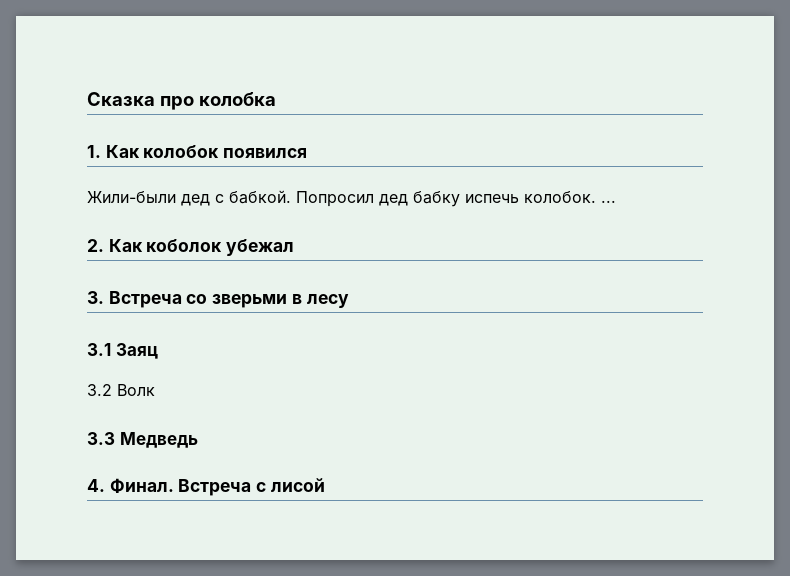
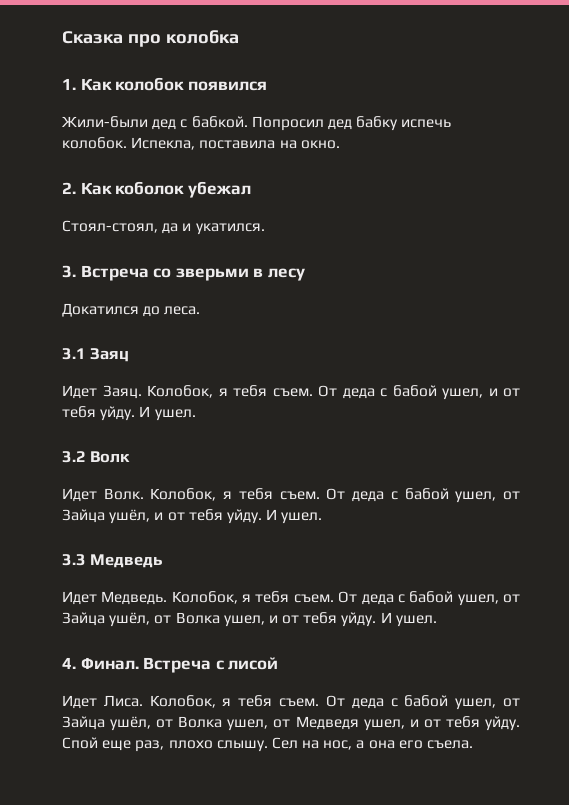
[601,200,616,203] ... -> [131,137,340,150] Испекла, поставила на окно.
(295, 247) none -> [62,220,265,235] // Стоял-стоял, да и укатился.
(349, 301) none -> [62,303,201,317] // Докатился до леса.
[87,384,155,396] [87,432,198,448] 3.2 Волк // 3.3 Медведь -> [62,385,520,400] [62,406,196,421] [62,451,131,463] [62,488,521,503] [62,509,323,524] [62,554,164,568] [62,591,521,606] [62,612,437,627] Идет Заяц. Колобок, я тебя съем. От деда с бабой ушел, и от тебя уйду. И ушел. // 3.2 Волк // Идет Волк. Колобок, я тебя съем. От деда с бабой ушел, от Зайца ушёл, и от тебя уйду. И ушел. // 3.3 Медведь // Идет Медведь. Колобок, я тебя съем. От деда с бабой ушел, от Зайца ушёл, от Волка ушел, и от тебя уйду. И ушел.
(325, 485) none -> [62,695,520,710] [62,716,520,731] [62,737,474,752] // Идет Лиса. Колобок, я тебя съем. От деда с бабой ушел, от Зайца ушёл, от Волка ушел, от Медведя ушел, и от тебя уйду. Спой еще раз, плохо слышу. Сел на нос, а она его съела.

